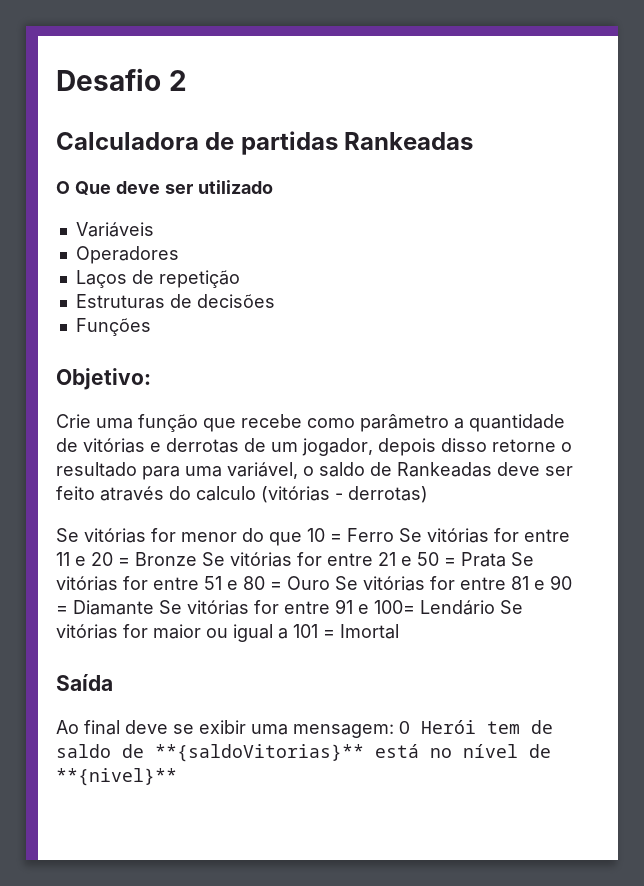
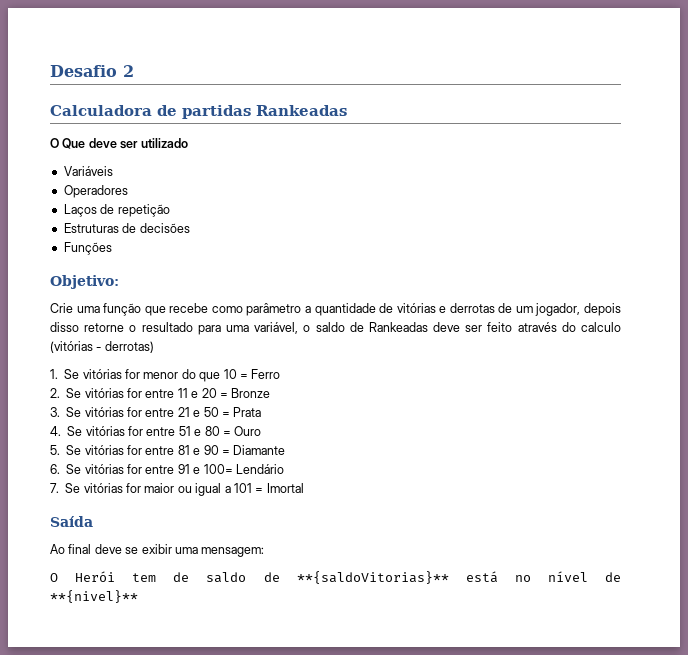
(428, 494) none -> [50,369,58,379] 1.
(394, 535) none -> [50,388,60,398] // 2.
(197, 559) none -> [50,407,60,417] // 3.
(506, 559) none -> [50,426,61,436] // 4.
(330, 583) none -> [50,445,60,455] // 5.
(154, 607) none -> [50,464,60,474] // 6.
(495, 607) none -> [50,483,59,493] // 7.
(394, 731) none -> (265, 552) //

